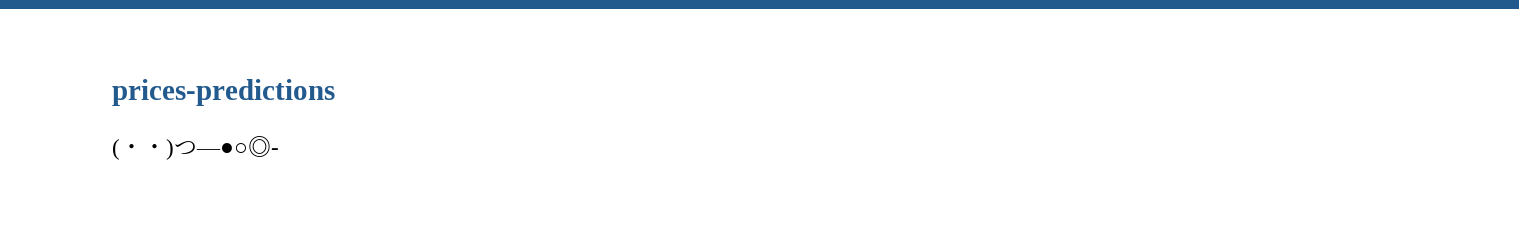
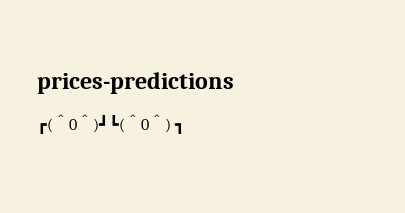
[112,136,279,160] (・・)つ―●○◎- -> [37,114,186,134] ┏(＾0＾)┛┗(＾0＾) ┓

